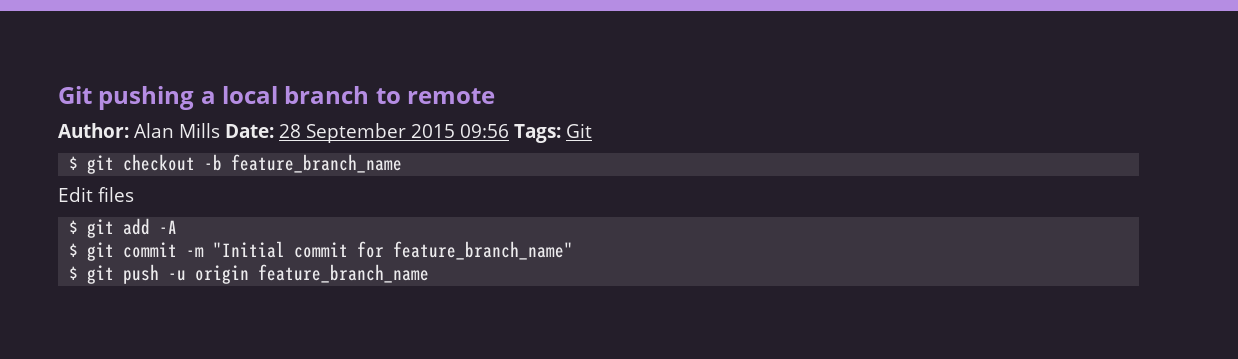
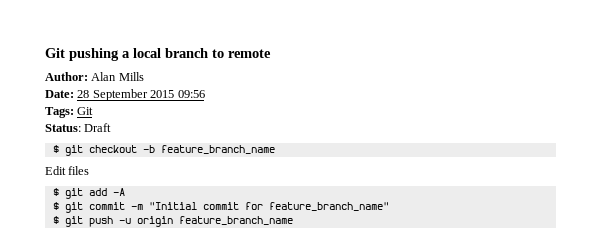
(220, 130) none -> (144, 76) //
(509, 131) none -> (205, 94) //
(592, 130) none -> [45,123,112,132] // Status: Draft

